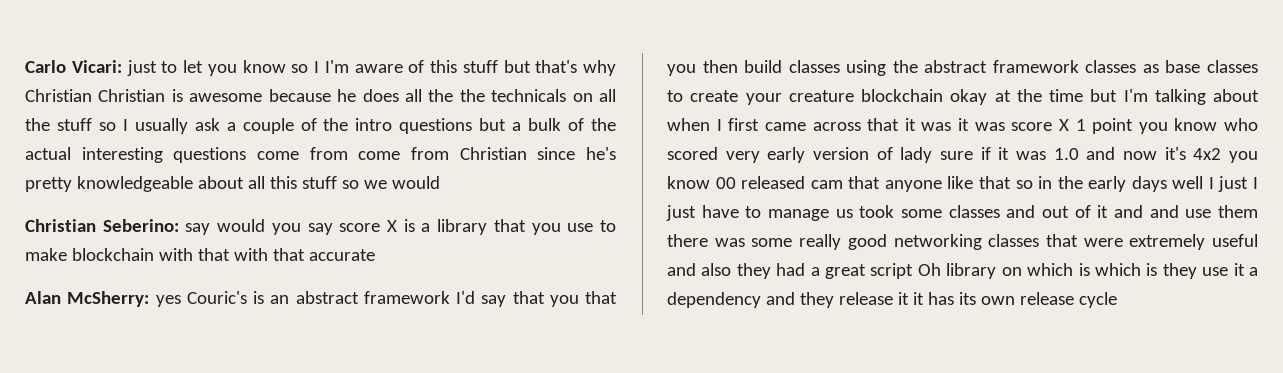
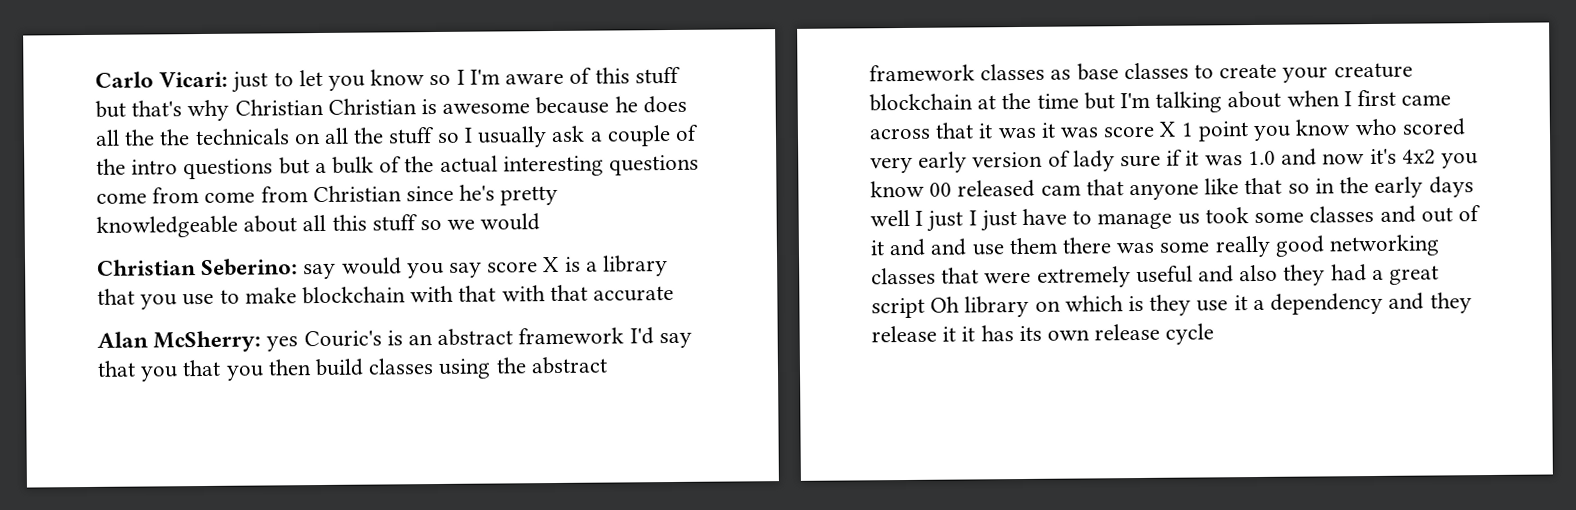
[950,89,988,105] okay -> (973, 102) none
[1094,263,1158,276] which is -> (1145, 303) none

